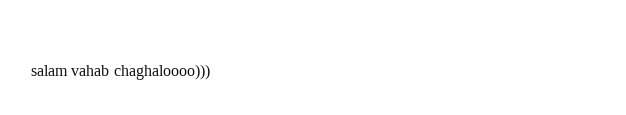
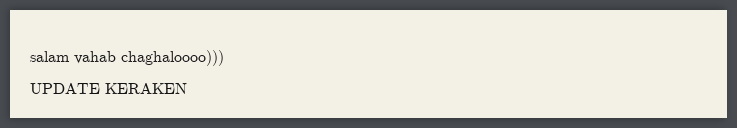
(210, 72) none -> [30,83,187,94] // UPDATE KERAKEN

